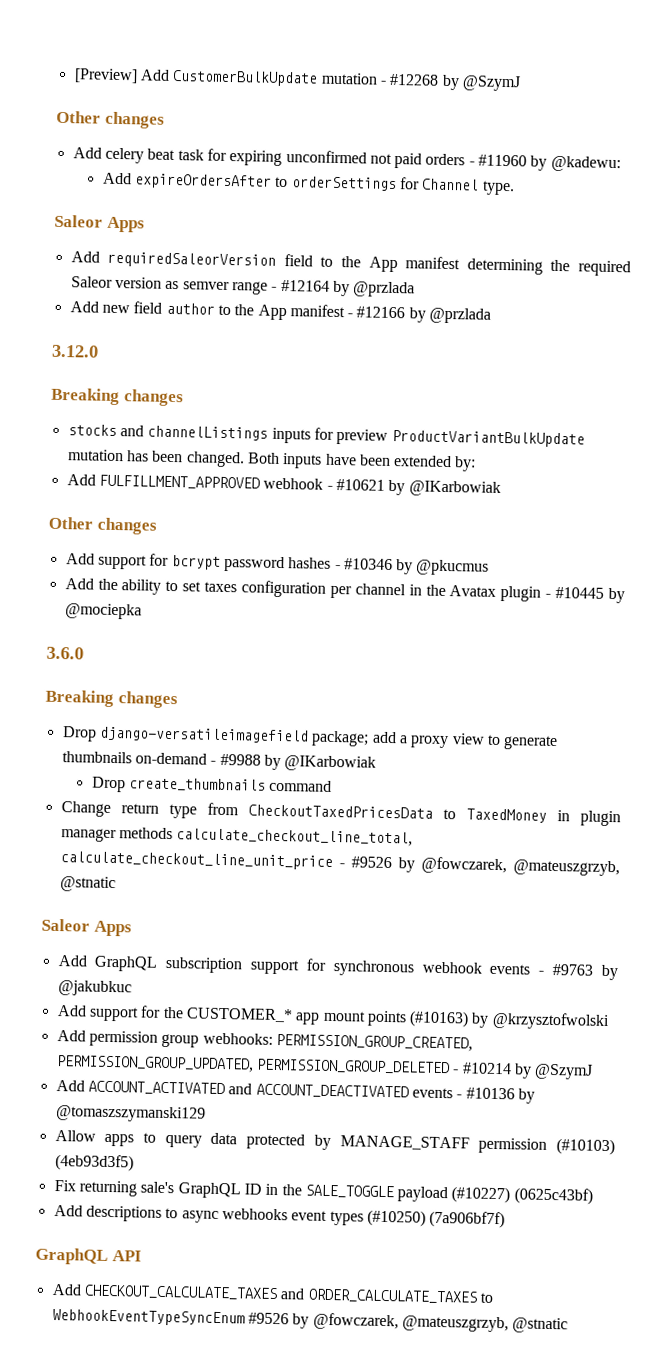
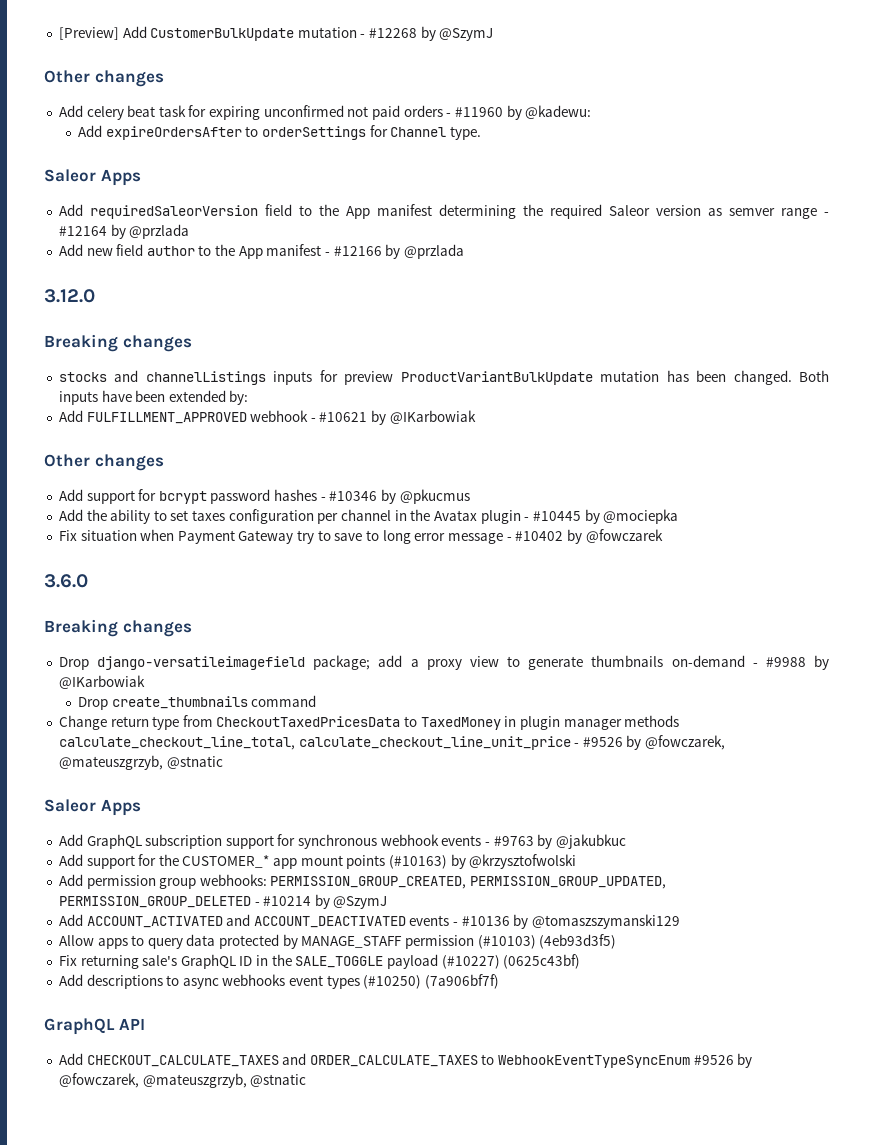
(142, 611) none -> [58,529,663,544] // Fix situation when Payment Gateway try to save to long error message - #10402 by @fowczarek

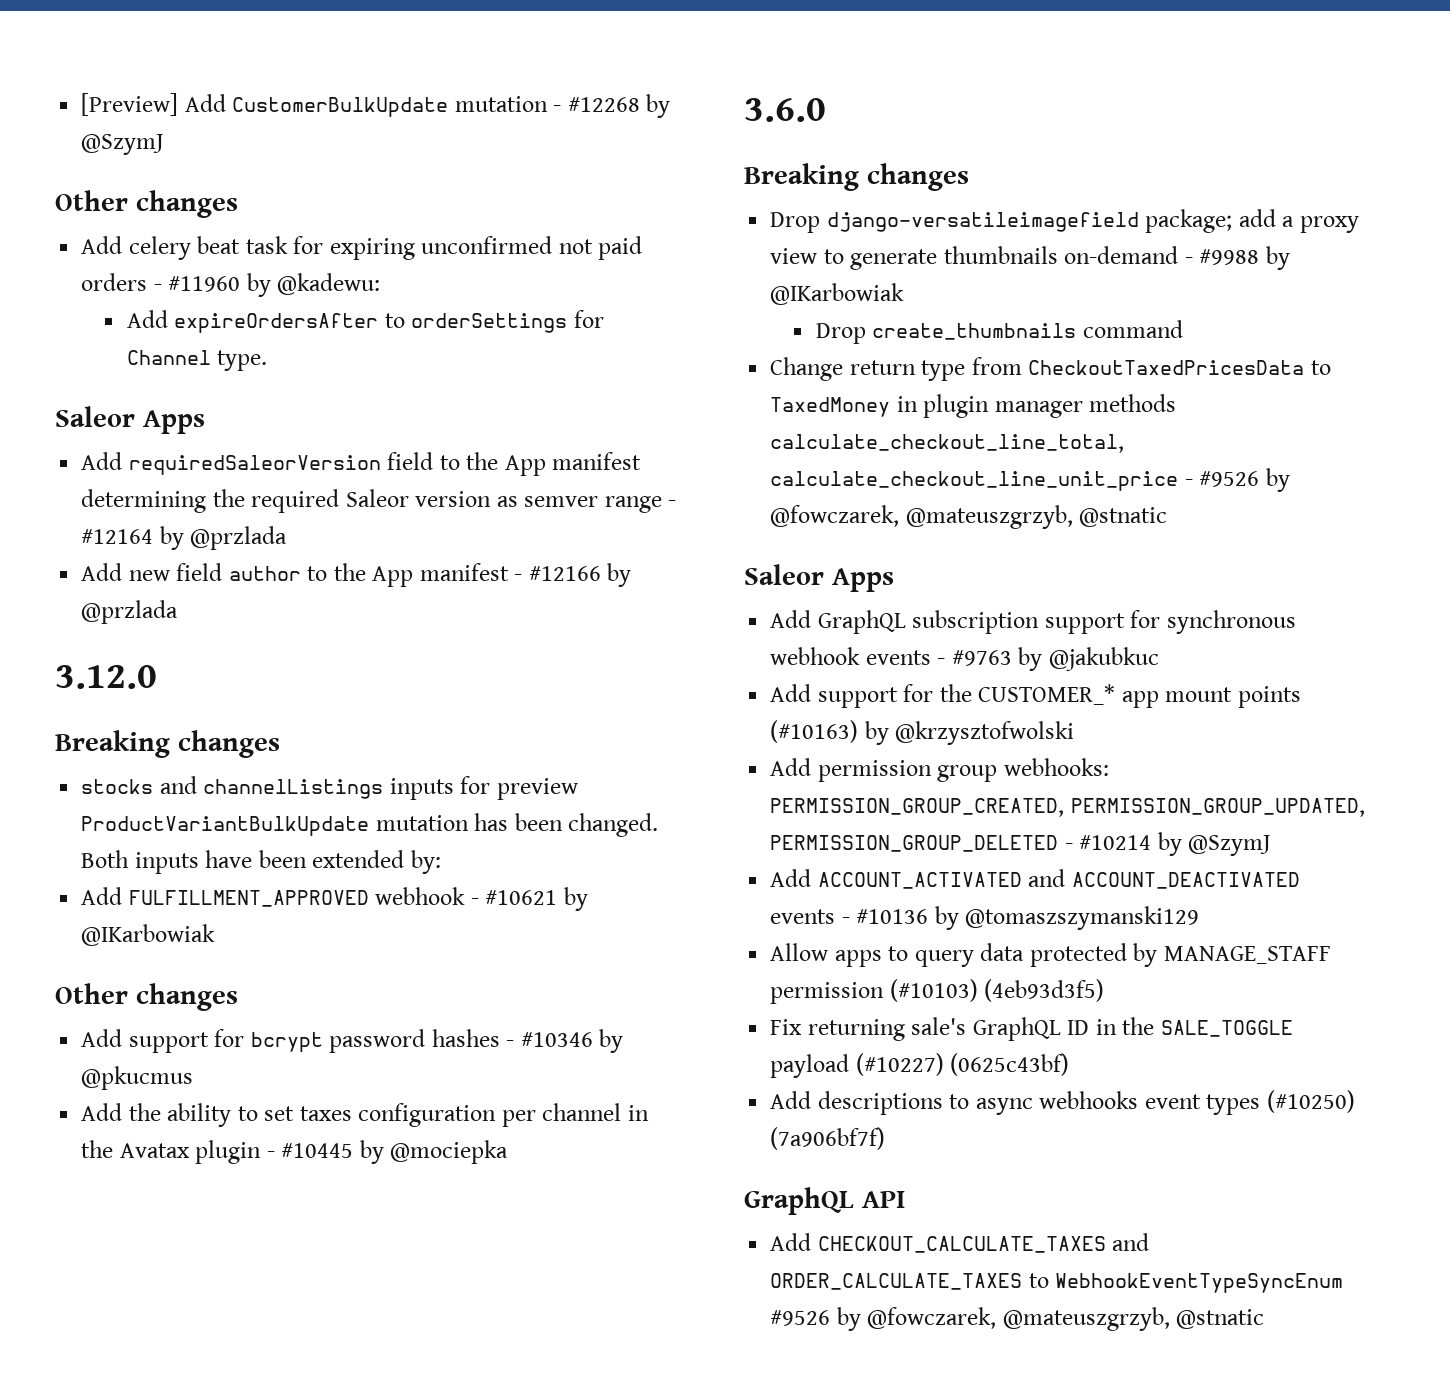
[58,529,663,544] // Fix situation when Payment Gateway try to save to long error message - #10402 by @fowczarek -> (509, 1152) none

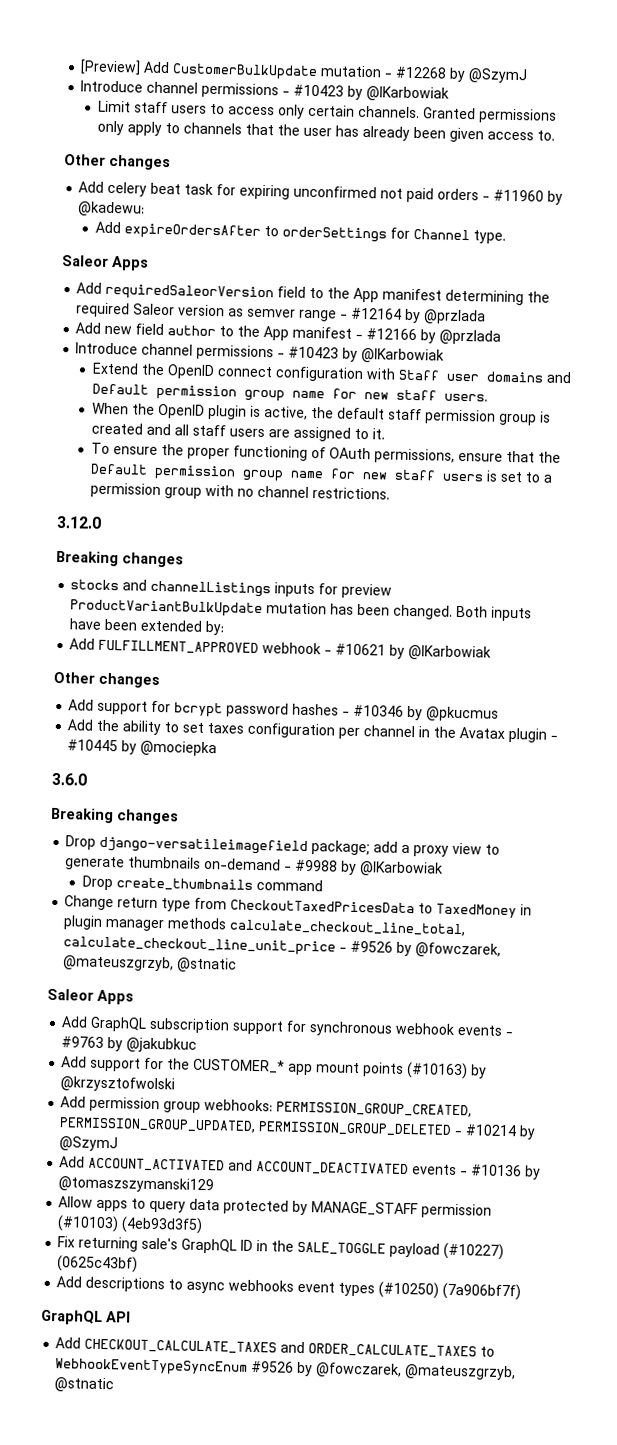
(165, 144) none -> [80,80,450,102] [97,100,557,124] [96,120,555,143] // Introduce channel permissions - #10423 by @IKarbowiak // Limit staff users to access only certain channels. Granted permissions only apply to channels that the user has already been given access to.
(179, 612) none -> [75,342,445,364] [91,362,572,384] [91,383,488,402] [91,402,551,426] [90,422,385,442] [90,442,561,464] [89,463,552,483] [89,482,390,500] // Introduce channel permissions - #10423 by @IKarbowiak // Extend the OpenID connect configuration with Staff user domains and Default permission group name for new staff users. // When the OpenID plugin is active, the default staff permission group is created and all staff users are assigned to it. // To ensure the proper functioning of OAuth permissions, ensure that the Default permission group name for new staff users is set to a permission group with no channel restrictions.

